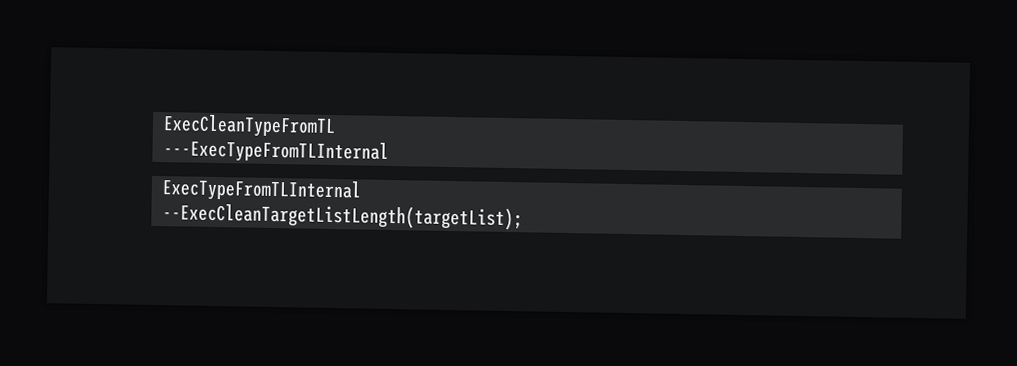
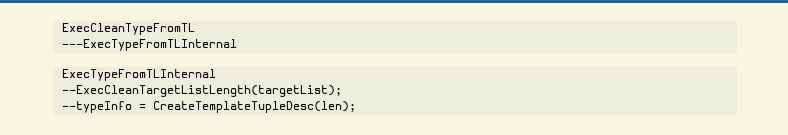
(524, 216) none -> [61,101,356,113] // --typeInfo = CreateTemplateTupleDesc(len);

